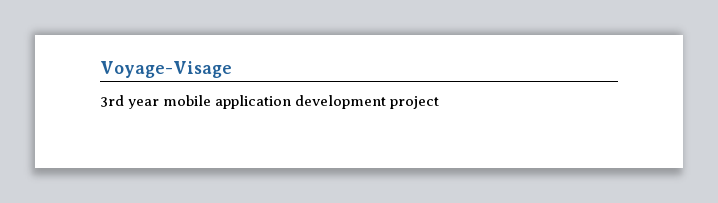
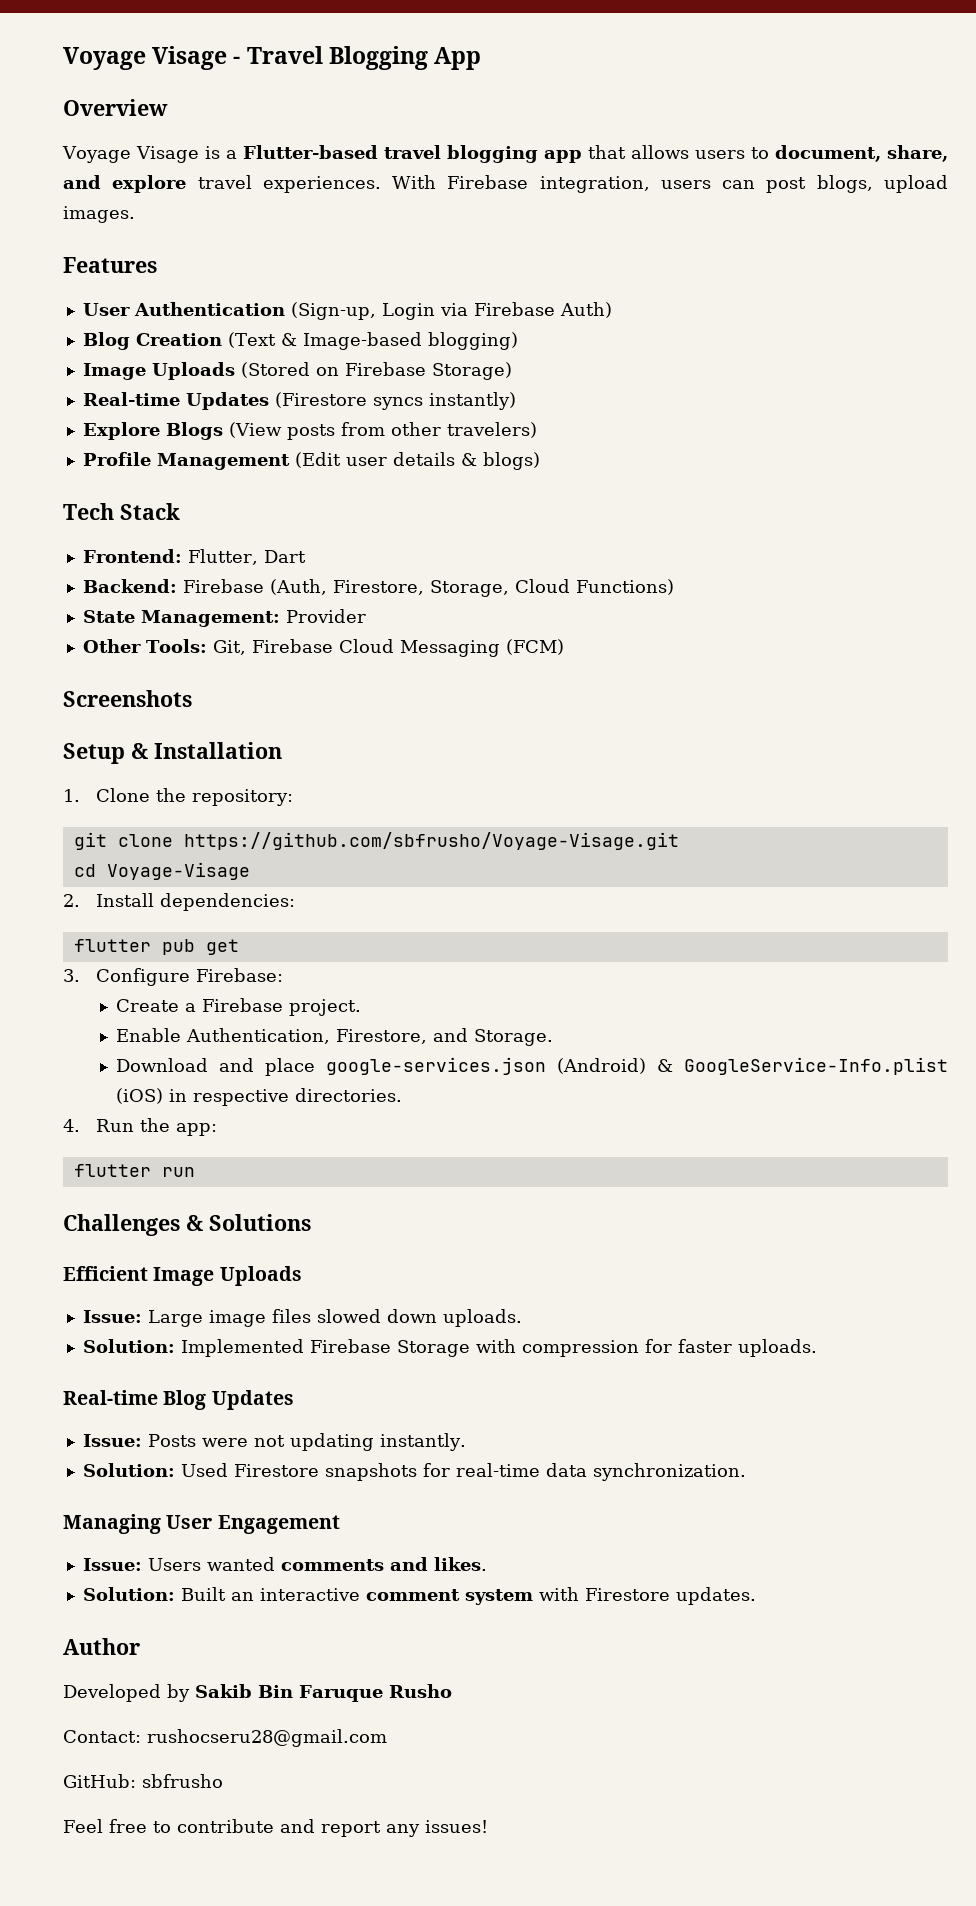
[100,61,232,78] [100,95,440,109] Voyage-Visage // 3rd year mobile application development project -> [63,46,482,70] [63,99,168,116] [62,145,948,163] [63,175,948,193] [63,206,135,223] [63,257,157,273] [82,302,612,320] [82,332,518,350] [82,362,512,380] [82,392,516,410] [82,422,537,440] [82,452,540,470] [63,503,180,520] [82,549,306,565] [82,579,674,597] [82,609,366,627] [82,639,564,657] [63,690,192,707] [63,742,282,764] [63,788,294,806] [73,832,679,850] [73,862,250,880] [63,893,296,911] [73,939,239,955] [63,968,284,986] [116,998,362,1016] [116,1028,554,1046] [116,1057,949,1076] [116,1088,403,1106] [63,1118,218,1136] [73,1164,195,1177] [63,1214,311,1236] [63,1266,302,1286] [82,1309,522,1327] [82,1339,817,1357] [63,1390,294,1410] [82,1433,466,1451] [82,1463,746,1481] [63,1514,340,1534] [82,1557,487,1571] [82,1587,756,1605] [63,1638,140,1655] [63,1684,452,1702] [63,1729,387,1747] [63,1774,223,1788] [63,1819,488,1837] Voyage Visage - Travel Blogging App // Overview // Voyage Visage is a Flutter-based travel blogging app that allows users to document, share, and explore travel experiences. With Firebase integration, users can post blogs, upload images. // Features // User Authentication (Sign-up, Login via Firebase Auth) // Blog Creation (Text & Image-based blogging) // Image Uploads (Stored on Firebase Storage) // Real-time Updates (Firestore syncs instantly) // Explore Blogs (View posts from other travelers) // Profile Management (Edit user details & blogs) // Tech Stack // Frontend: Flutter, Dart // Backend: Firebase (Auth, Firestore, Storage, Cloud Functions) // State Management: Provider // Other Tools: Git, Firebase Cloud Messaging (FCM) // Screenshots // Setup & Installation // 1. Clone the repository: // git clone https://github.com/sbfrusho/Voyage-Visage.git // cd Voyage-Visage // 2. Install dependencies: // flutter pub get // 3. Configure Firebase: // Create a Firebase project. // Enable Authentication, Firestore, and Storage. // Download and place google-services.json (Android) & GoogleService-Info.plist (iOS) in respective directories. // 4. Run the app: // flutter run // Challenges & Solutions // Efficient Image Uploads // Issue: Large image files slowed down uploads. // Solution: Implemented Firebase Storage with compression for faster uploads. // Real-time Blog Updates // Issue: Posts were not updating instantly. // Solution: Used Firestore snapshots for real-time data synchronization. // Managing User Engagement // Issue: Users wanted comments and likes. // Solution: Built an interactive comment system with Firestore updates. // Author // Developed by Sakib Bin Faruque Rusho // Contact: rushocseru28@gmail.com // GitHub: sbfrusho // Feel free to contribute and report any issues!

